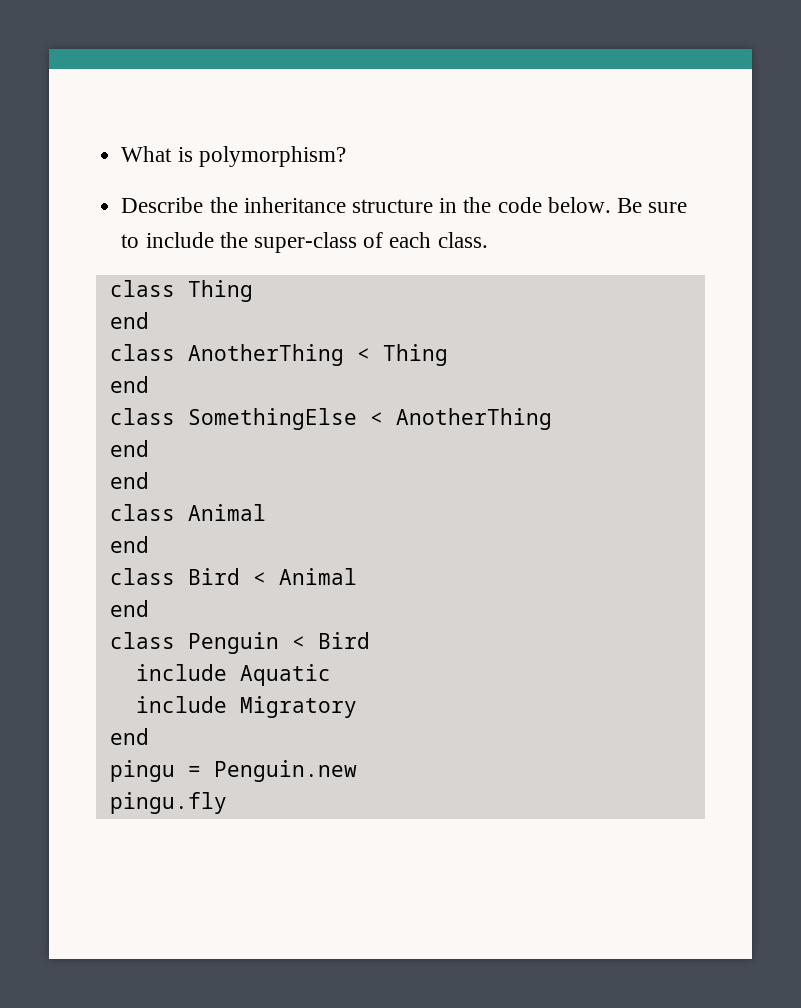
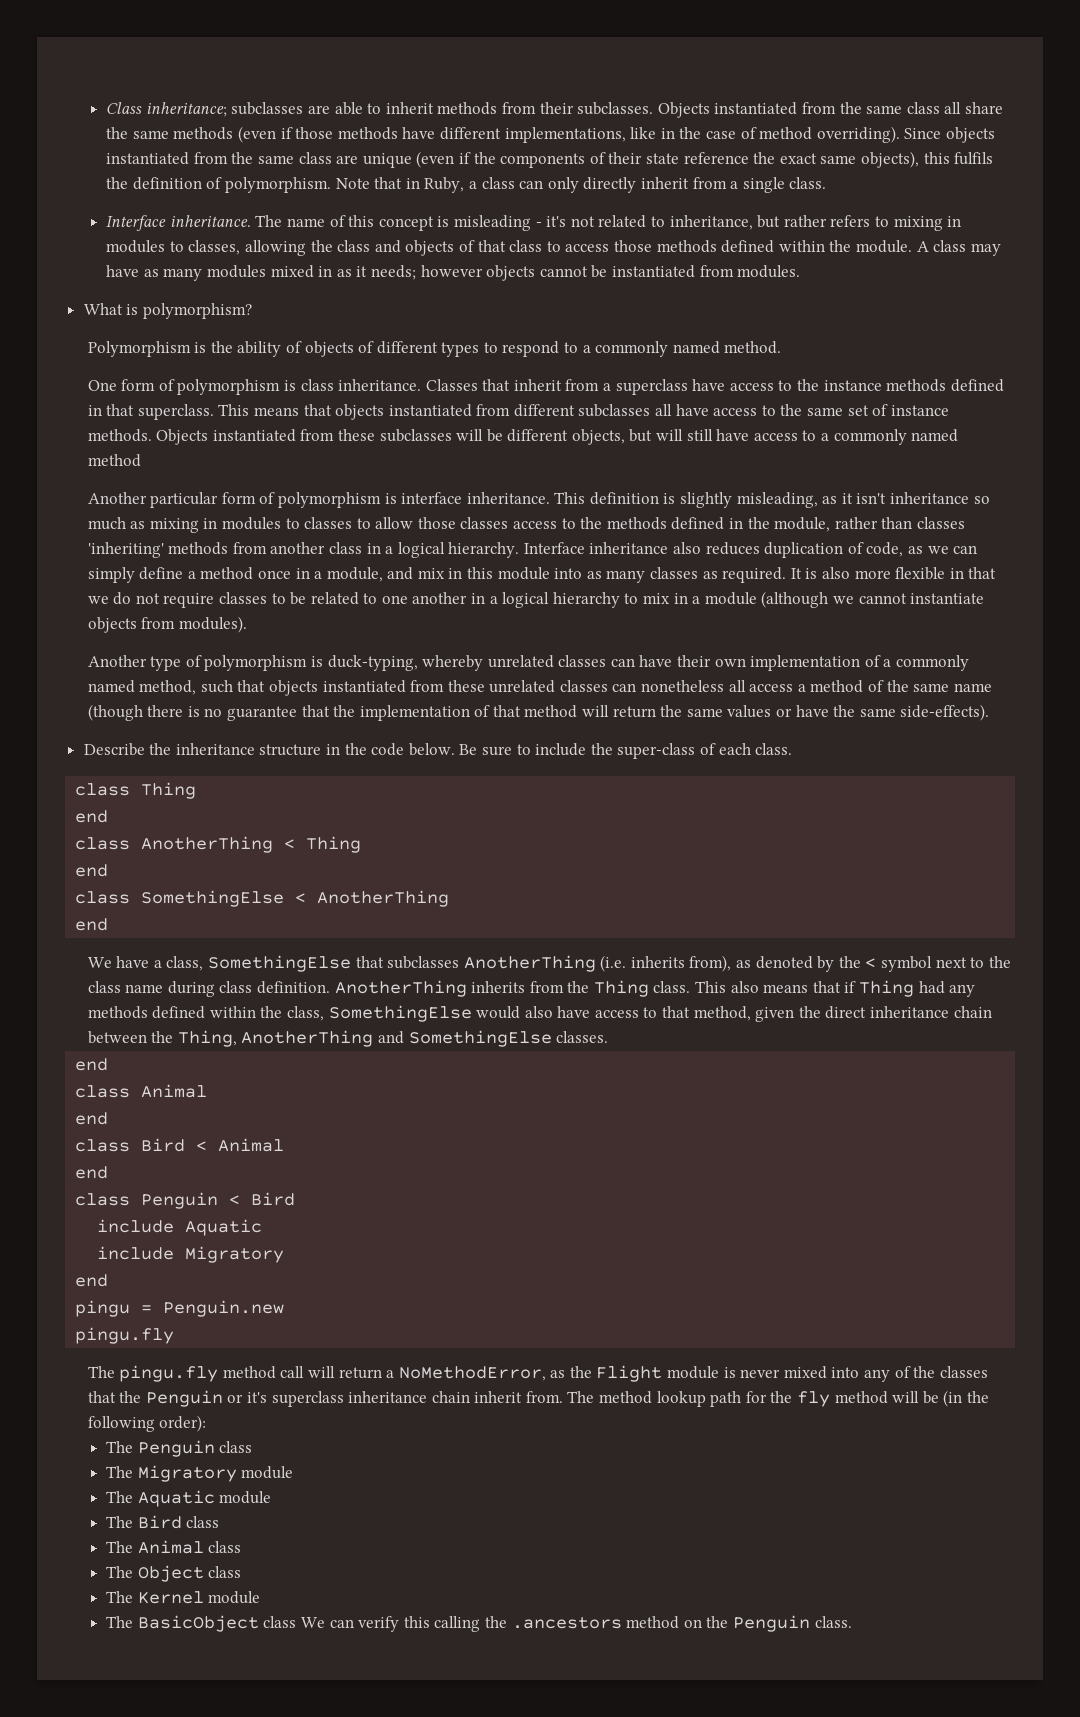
[121,146,346,167] What is polymorphism? -> [106,102,1003,118] [106,126,995,143] [106,151,994,168] [106,177,827,193] [106,215,962,231] [106,240,1001,256] [106,265,801,281] [83,303,252,319] [87,341,782,357] [87,379,1004,395] [87,404,949,420] [87,429,959,445] [87,454,141,467] [87,492,990,508] [87,517,965,533] [87,542,978,558] [87,567,997,583] [87,591,985,608] [87,616,247,633] [87,655,970,671] [87,680,992,696] [87,704,990,721] Class inheritance; subclasses are able to inherit methods from their subclasses. Objects instantiated from the same class all share the same methods (even if those methods have different implementations, like in the case of method overriding). Since objects instantiated from the same class are unique (even if the components of their state reference the exact same objects), this fulfils the definition of polymorphism. Note that in Ruby, a class can only directly inherit from a single class. // Interface inheritance. The name of this concept is misleading - it's not related to inheritance, but rather refers to mixing in modules to classes, allowing the class and objects of that class to access those methods defined within the module. A class may have as many modules mixed in as it needs; however objects cannot be instantiated from modules. // What is polymorphism? // Polymorphism is the ability of objects of different types to respond to a commonly named method. // One form of polymorphism is class inheritance. Classes that inherit from a superclass have access to the instance methods defined in that superclass. This means that objects instantiated from different subclasses all have access to the same set of instance methods. Objects instantiated from these subclasses will be different objects, but will still have access to a commonly named method // Another particular form of polymorphism is interface inheritance. This definition is slightly misleading, as it isn't inheritance so much as mixing in modules to classes to allow those classes access to the methods defined in the module, rather than classes 'inheriting' methods from another class in a logical hierarchy. Interface inheritance also reduces duplication of code, as we can simply define a method once in a module, and mix in this module into as many classes as required. It is also more flexible in that we do not require classes to be related to one another in a logical hierarchy to mix in a module (although we cannot instantiate objects from modules). // Another type of polymorphism is duck-typing, whereby unrelated classes can have their own implementation of a commonly named method, such that objects instantiated from these unrelated classes can nonetheless all access a method of the same name (though there is no guarantee that the implementation of that method will return the same values or have the same side-effects).
(149, 448) none -> [87,955,1011,972] [87,980,976,997] [87,1005,992,1022] [87,1030,609,1047] // We have a class, SomethingElse that subclasses AnotherThing (i.e. inherits from), as denoted by the < symbol next to the class name during class definition. AnotherThing inherits from the Thing class. This also means that if Thing had any methods defined within the class, SomethingElse would also have access to that method, given the direct inheritance chain between the Thing, AnotherThing and SomethingElse classes.
(227, 803) none -> [87,1365,988,1382] [87,1390,989,1407] [87,1415,207,1432] [106,1440,253,1457] [106,1465,294,1482] [106,1490,272,1507] [106,1515,220,1529] [106,1540,242,1554] [106,1565,242,1582] [106,1591,261,1604] [106,1615,852,1632] // The pingu.fly method call will return a NoMethodError, as the Flight module is never mixed into any of the classes that the Penguin or it's superclass inheritance chain inherit from. The method lookup path for the fly method will be (in the following order): // The Penguin class // The Migratory module // The Aquatic module // The Bird class // The Animal class // The Object class // The Kernel module // The BasicObject class We can verify this calling the .ancestors method on the Penguin class.

